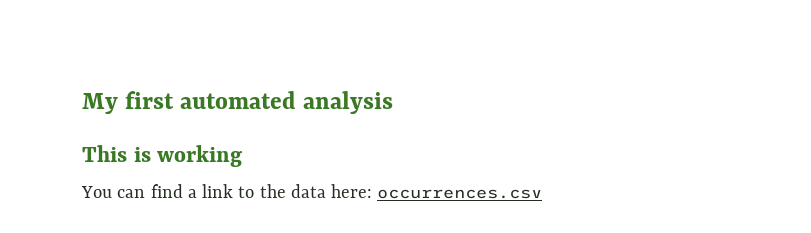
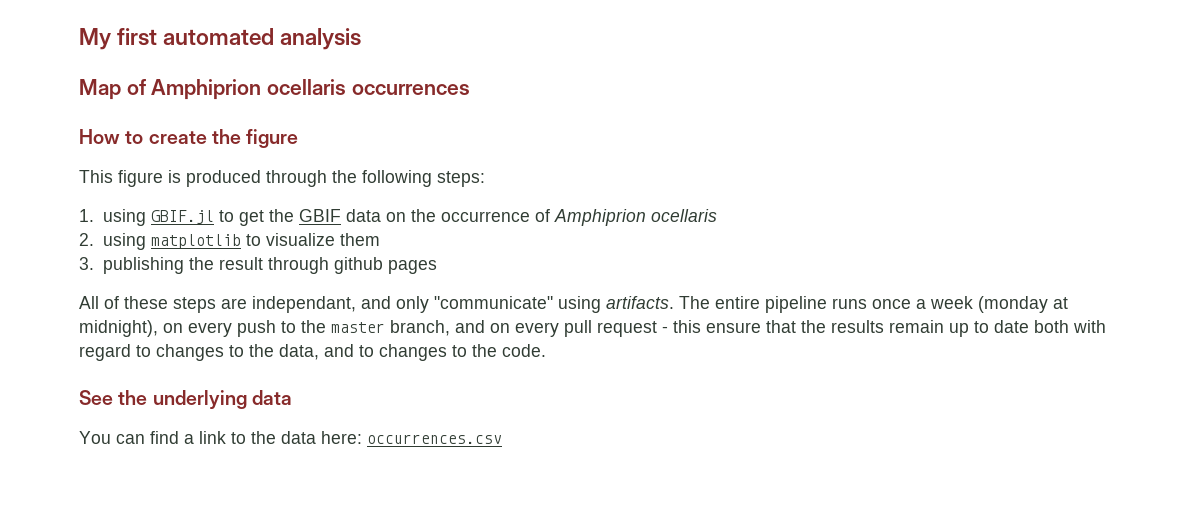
[82,145,243,167] This is working -> [79,79,470,100] [79,129,299,148] [79,170,485,187] [79,209,717,226] [79,233,380,250] [79,257,437,274] [79,296,1068,313] [79,320,1106,337] [79,344,546,361] [79,390,292,409] Map of Amphiprion ocellaris occurrences // How to create the figure // This figure is produced through the following steps: // 1. using GBIF.jl to get the GBIF data on the occurrence of Amphiprion ocellaris // 2. using matplotlib to visualize them // 3. publishing the result through github pages // All of these steps are independant, and only "communicate" using artifacts. The entire pipeline runs once a week (monday at midnight), on every push to the master branch, and on every pull request - this ensure that the results remain up to date both with regard to changes to the data, and to changes to the code. // See the underlying data

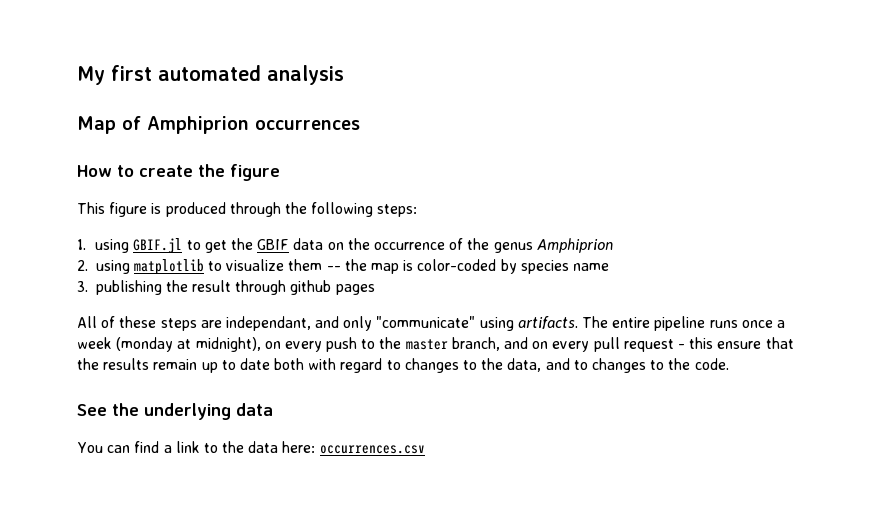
[267,79,347,95] ocellaris -> (249, 125) none
[553,209,717,226] Amphiprion ocellaris -> [467,238,613,253] the genus Amphiprion
(380, 239) none -> [326,259,609,274] -- the map is color-coded by species name

